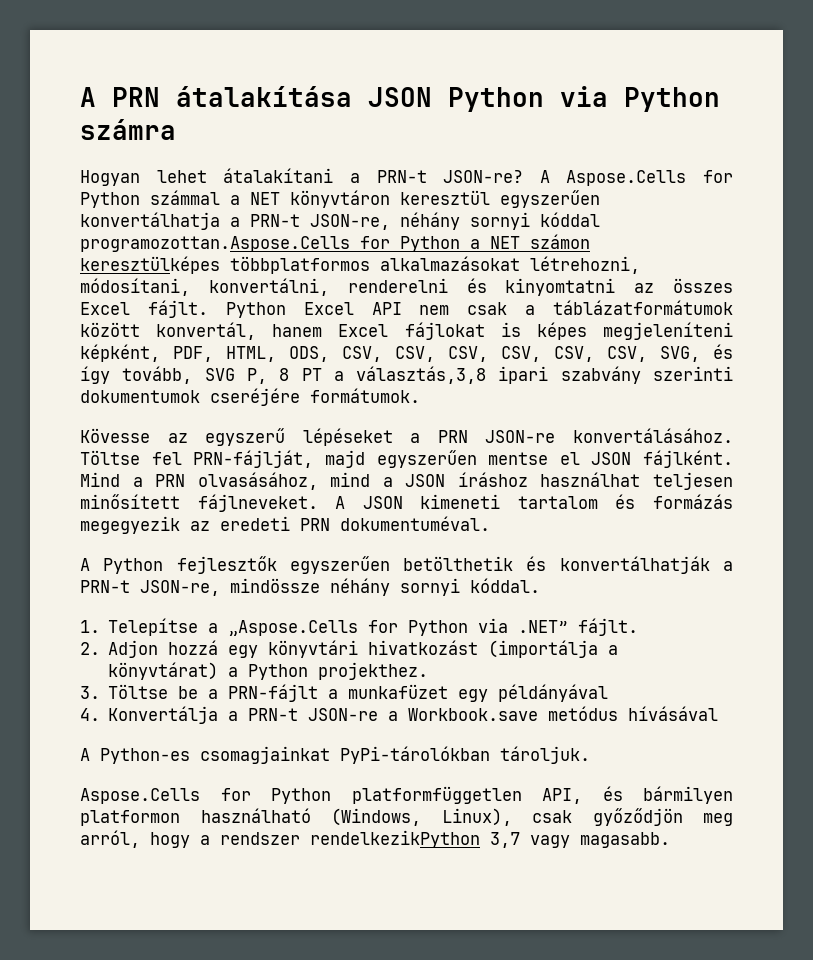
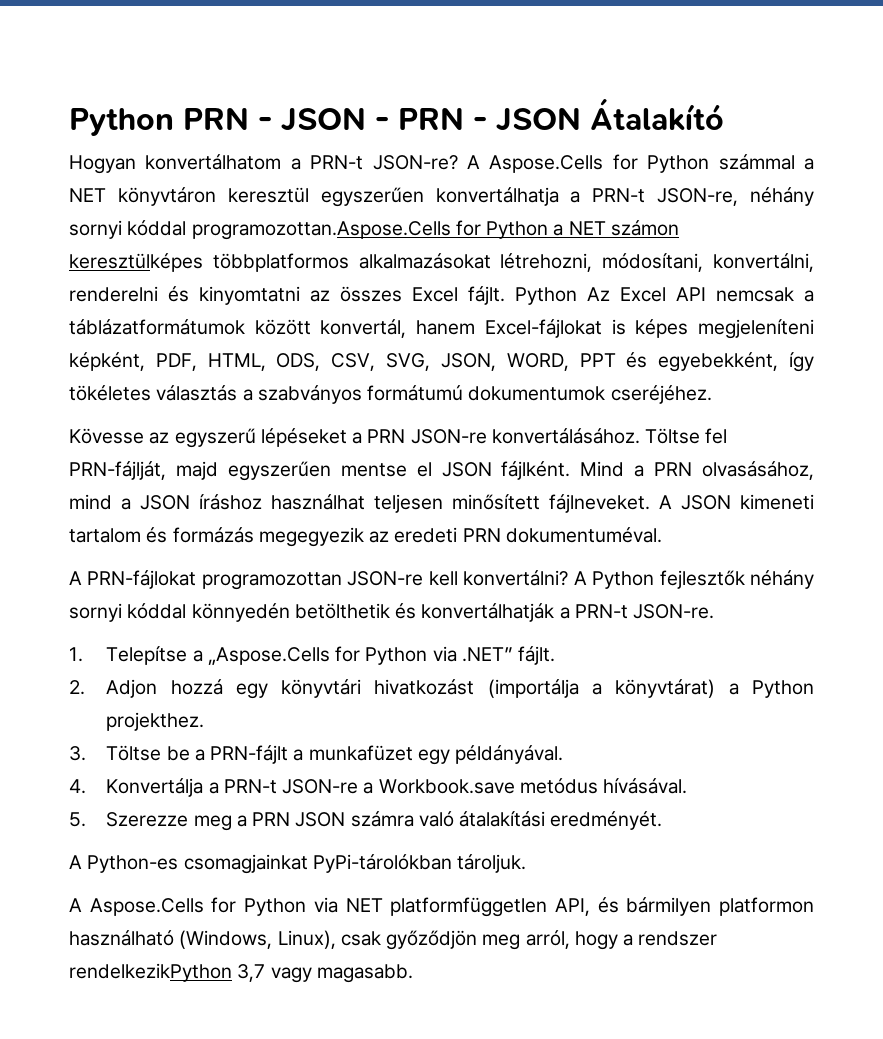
[80,86,720,112] [80,119,176,140] A PRN átalakítása JSON Python via Python számra -> [69,97,724,136] Python PRN - JSON - PRN - JSON Átalakító
[156,168,334,183] lehet átalakítani -> [145,154,282,170] konvertálhatom
(286, 310) none -> [587,287,610,301] Az
[419,302,508,315] nem csak -> [716,287,794,302] nemcsak
[338,322,485,340] Excel fájlokat -> [484,319,602,338] Excel-fájlokat
[395,344,733,362] [80,366,733,384] [80,388,420,406] CSV, CSV, CSV, CSV, CSV, SVG, és így tovább, SVG P, 8 PT a választás,3,8 ipari szabvány szerinti dokumentumok cseréjére formátumok. -> [386,352,815,372] [69,385,712,404] SVG, JSON, WORD, PPT és egyebekként, így tökéletes választás a szabványos formátumú dokumentumok cseréjéhez.
[103,556,390,574] Python fejlesztők egyszerűen -> [87,570,815,590] [69,603,290,622] PRN-fájlokat programozottan JSON-re kell konvertálni? A Python fejlesztők néhány sornyi kóddal könnyedén
[140,578,540,596] JSON-re, mindössze néhány sornyi kóddal. -> [633,604,715,619] JSON-re.
[498,684,609,702] példányával -> [455,745,564,764] példányával.
[628,706,719,721] hívásával -> [603,778,688,794] [69,811,663,831] hívásával. // 5. Szerezze meg a PRN JSON számra való átalakítási eredményét.
[80,788,331,804] Aspose.Cells for Python -> [69,897,383,916] A Aspose.Cells for Python via NET

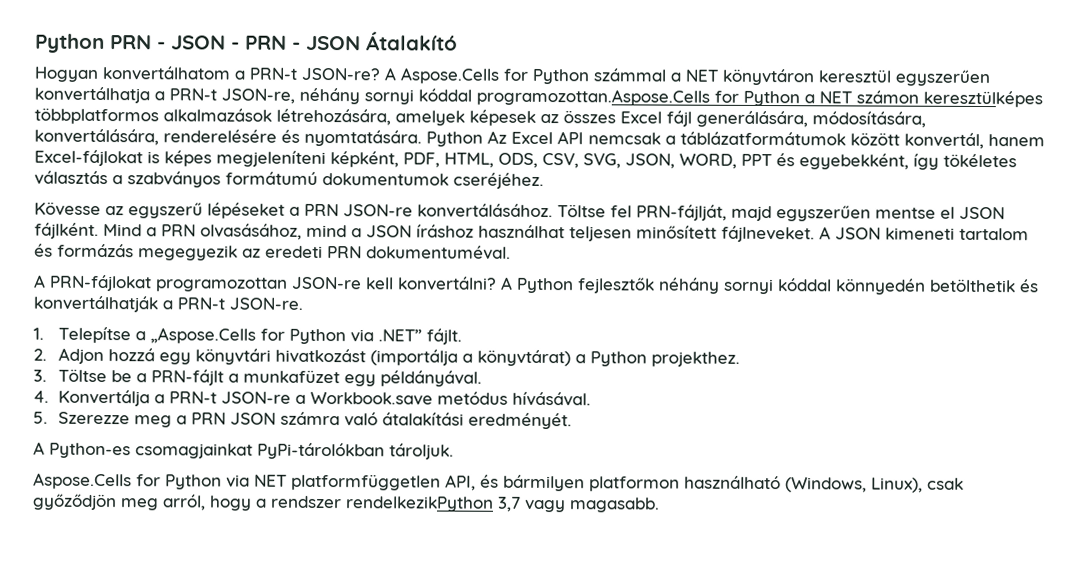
[358,253,815,272] [69,286,505,305] alkalmazásokat létrehozni, módosítani, konvertálni, renderelni és kinyomtatni az összes Excel fájlt. -> [163,108,926,128] [34,128,422,147] alkalmazások létrehozására, amelyek képesek az összes Excel fájl generálására, módosítására, konvertálására, renderelésére és nyomtatására.
[69,898,82,912] A -> (454, 451) none

